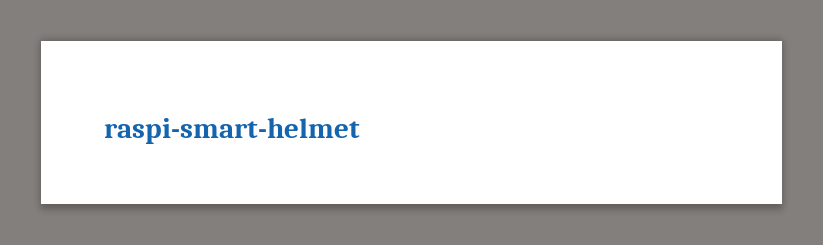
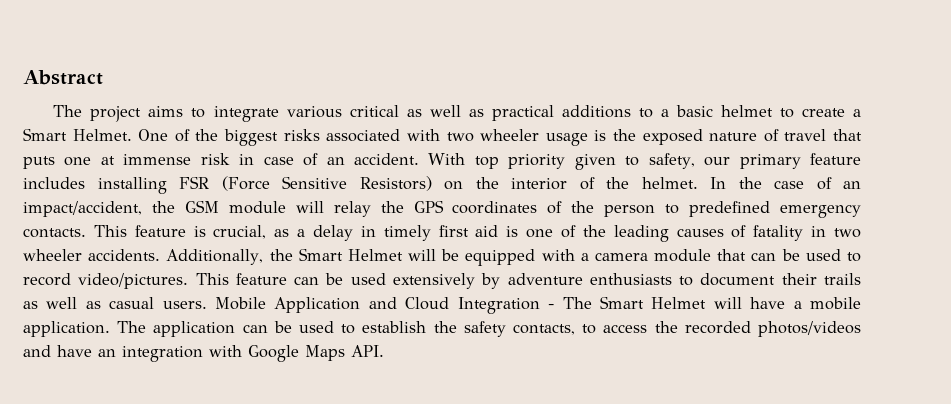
[104,117,360,144] raspi-smart-helmet -> [23,70,103,85] [53,105,861,122] [23,128,862,146] [23,153,861,170] [23,176,861,194] [23,200,862,218] [23,225,862,242] [23,248,861,266] [23,273,862,289] [23,296,861,314] [23,321,862,337] [23,345,384,362] Abstract // The project aims to integrate various critical as well as practical additions to a basic helmet to create a Smart Helmet. One of the biggest risks associated with two wheeler usage is the exposed nature of travel that puts one at immense risk in case of an accident. With top priority given to safety, our primary feature includes installing FSR (Force Sensitive Resistors) on the interior of the helmet. In the case of an impact/accident, the GSM module will relay the GPS coordinates of the person to predefined emergency contacts. This feature is crucial, as a delay in timely first aid is one of the leading causes of fatality in two wheeler accidents. Additionally, the Smart Helmet will be equipped with a camera module that can be used to record video/pictures. This feature can be used extensively by adventure enthusiasts to document their trails as well as casual users. Mobile Application and Cloud Integration - The Smart Helmet will have a mobile application. The application can be used to establish the safety contacts, to access the recorded photos/videos and have an integration with Google Maps API.

